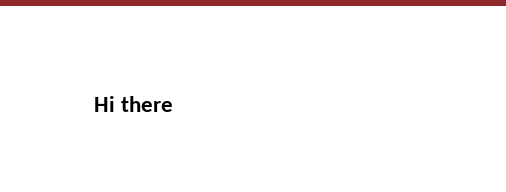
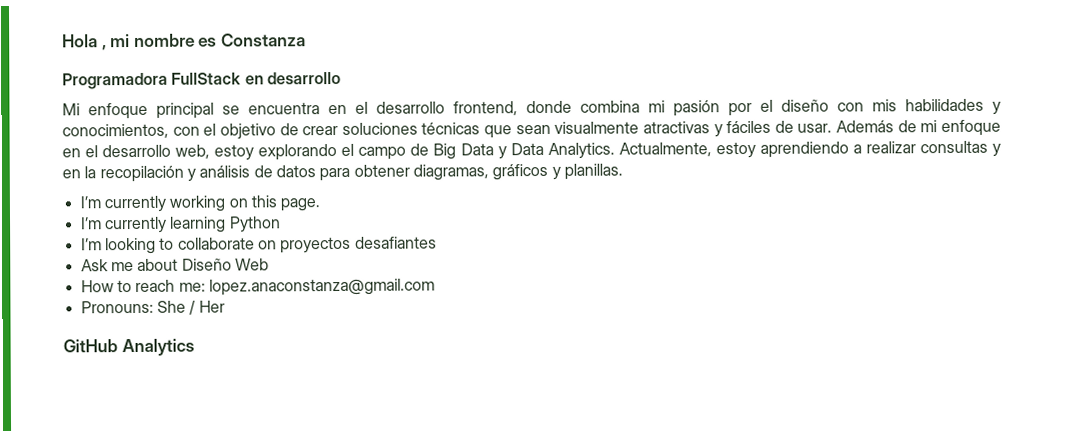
[94,96,174,112] Hi there -> [62,33,306,51] [62,71,341,90] [62,98,1001,120] [62,119,1002,140] [62,140,1001,161] [62,163,623,183] [79,195,321,213] [80,216,281,234] [80,236,437,255] [80,258,269,272] [80,278,435,296] [80,300,225,315] [63,338,195,357] Hola , mi nombre es Constanza // Programadora FullStack en desarrollo // Mi enfoque principal se encuentra en el desarrollo frontend, donde combina mi pasión por el diseño con mis habilidades y conocimientos, con el objetivo de crear soluciones técnicas que sean visualmente atractivas y fáciles de usar. Además de mi enfoque en el desarrollo web, estoy explorando el campo de Big Data y Data Analytics. Actualmente, estoy aprendiendo a realizar consultas y en la recopilación y análisis de datos para obtener diagramas, gráficos y planillas. // I’m currently working on this page. // I’m currently learning Python // I’m looking to collaborate on proyectos desafiantes // Ask me about Diseño Web // How to reach me: lopez.anaconstanza@gmail.com // Pronouns: She / Her // GitHub Analytics

